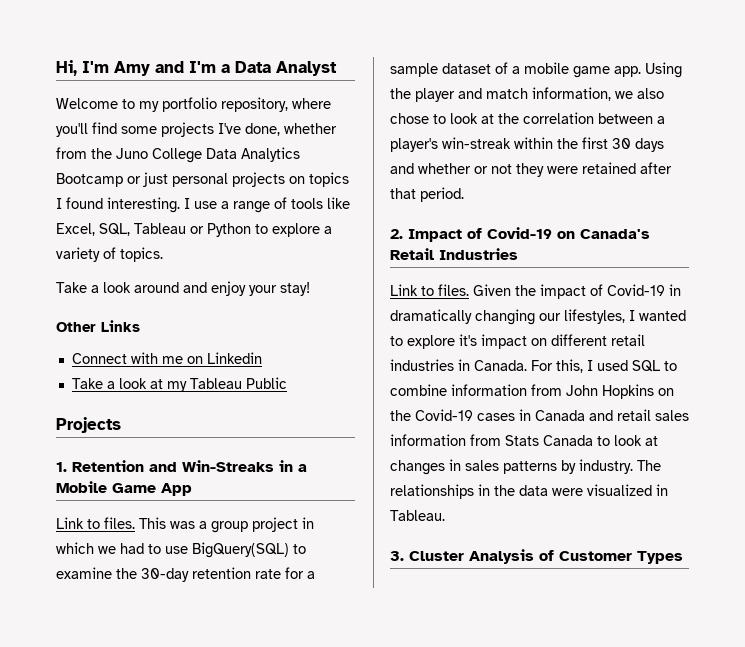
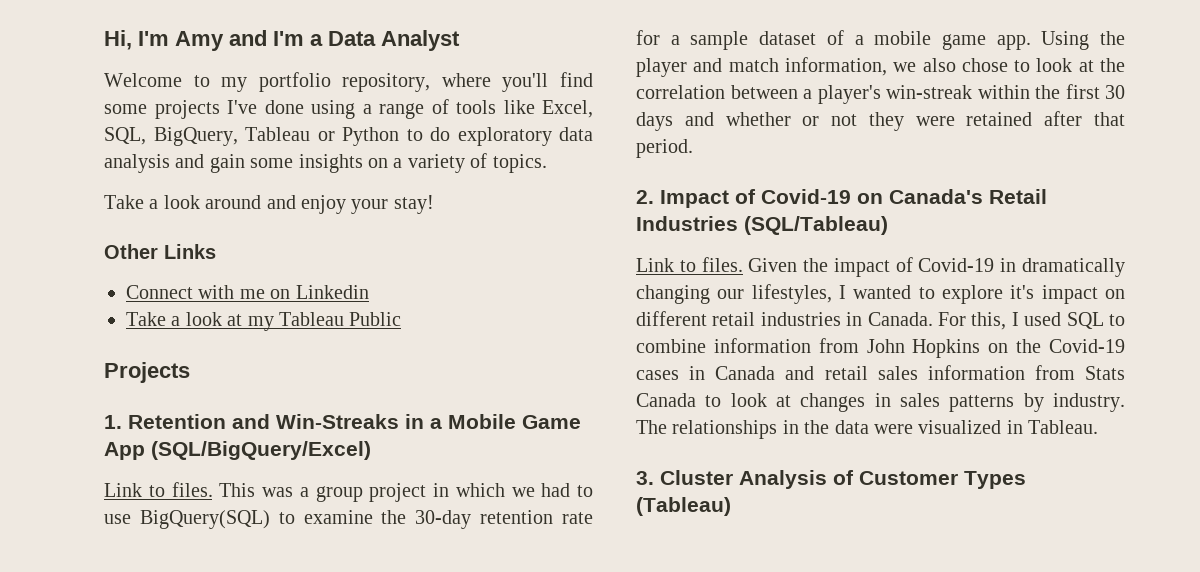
[245,123,337,136] [56,147,300,163] [56,172,349,187] [56,197,217,213] done, whether from the Juno College Data Analytics Bootcamp or just personal projects on topics I found interesting. I use -> [264,100,355,119] done using
(130, 229) none -> [153,127,238,146] BigQuery,
[272,223,320,237] explore -> [430,127,593,146] [104,154,388,173] do exploratory data analysis and gain some insights on
(192, 489) none -> [151,441,371,460] (SQL/BigQuery/Excel)
(518, 254) none -> [744,216,888,235] (SQL/Tableau)
(683, 557) none -> [636,497,731,516] (Tableau)

